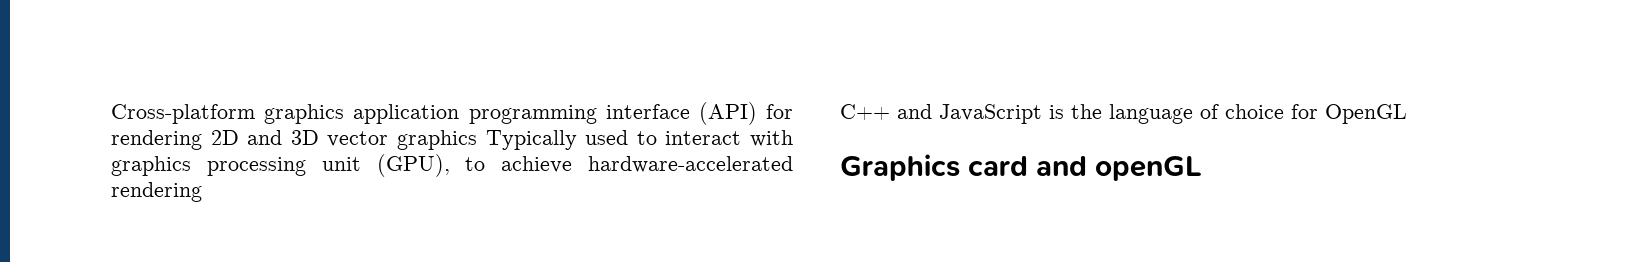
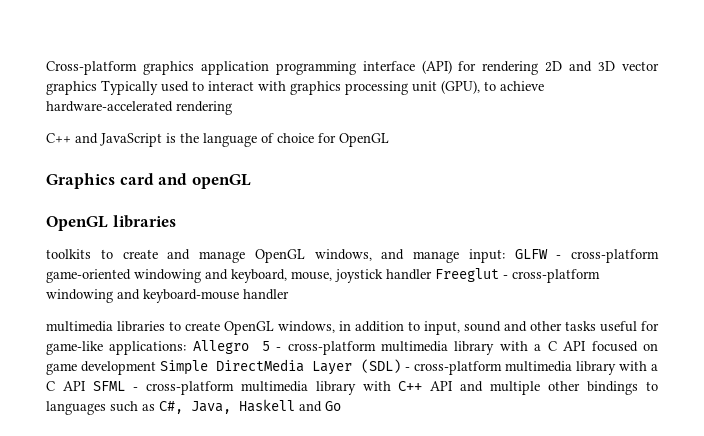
(1201, 168) none -> [46,215,176,231] [46,249,659,263] [46,268,600,283] [46,289,289,303] [46,321,659,335] [46,340,659,355] [46,359,658,375] [46,381,659,395] [46,399,341,415] // OpenGL libraries // toolkits to create and manage OpenGL windows, and manage input: GLFW - cross-platform game-oriented windowing and keyboard, mouse, joystick handler Freeglut - cross-platform windowing and keyboard-mouse handler // multimedia libraries to create OpenGL windows, in addition to input, sound and other tasks useful for game-like applications: Allegro 5 - cross-platform multimedia library with a C API focused on game development Simple DirectMedia Layer (SDL) - cross-platform multimedia library with a C API SFML - cross-platform multimedia library with C++ API and multiple other bindings to languages such as C#, Java, Haskell and Go

